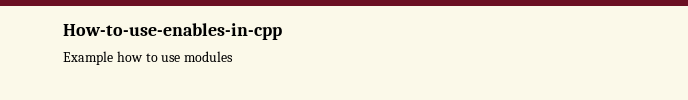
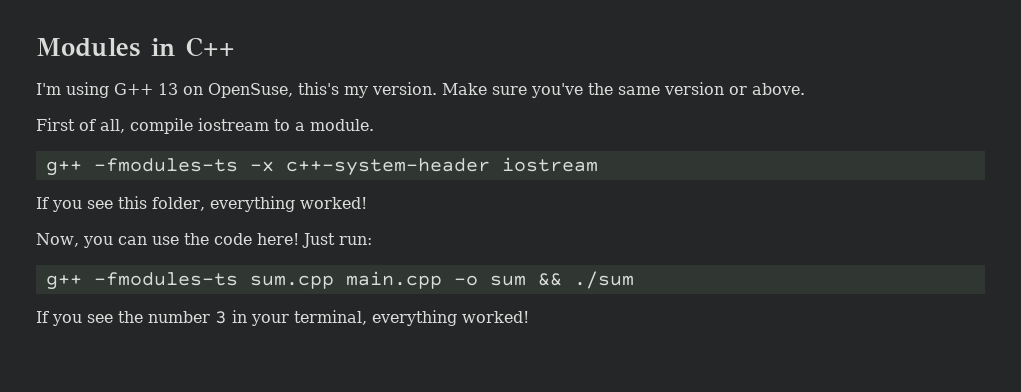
[63,23,282,40] [63,51,234,65] How-to-use-enables-in-cpp // Example how to use modules -> [36,37,235,57] [36,82,805,98] [36,118,374,134] [45,157,598,176] [36,196,367,212] [36,233,372,248] [45,271,634,290] [36,310,529,326] Modules in C++ // I'm using G++ 13 on OpenSuse, this's my version. Make sure you've the same version or above. // First of all, compile iostream to a module. // g++ -fmodules-ts -x c++-system-header iostream // If you see this folder, everything worked! // Now, you can use the code here! Just run: // g++ -fmodules-ts sum.cpp main.cpp -o sum && ./sum // If you see the number 3 in your terminal, everything worked!

